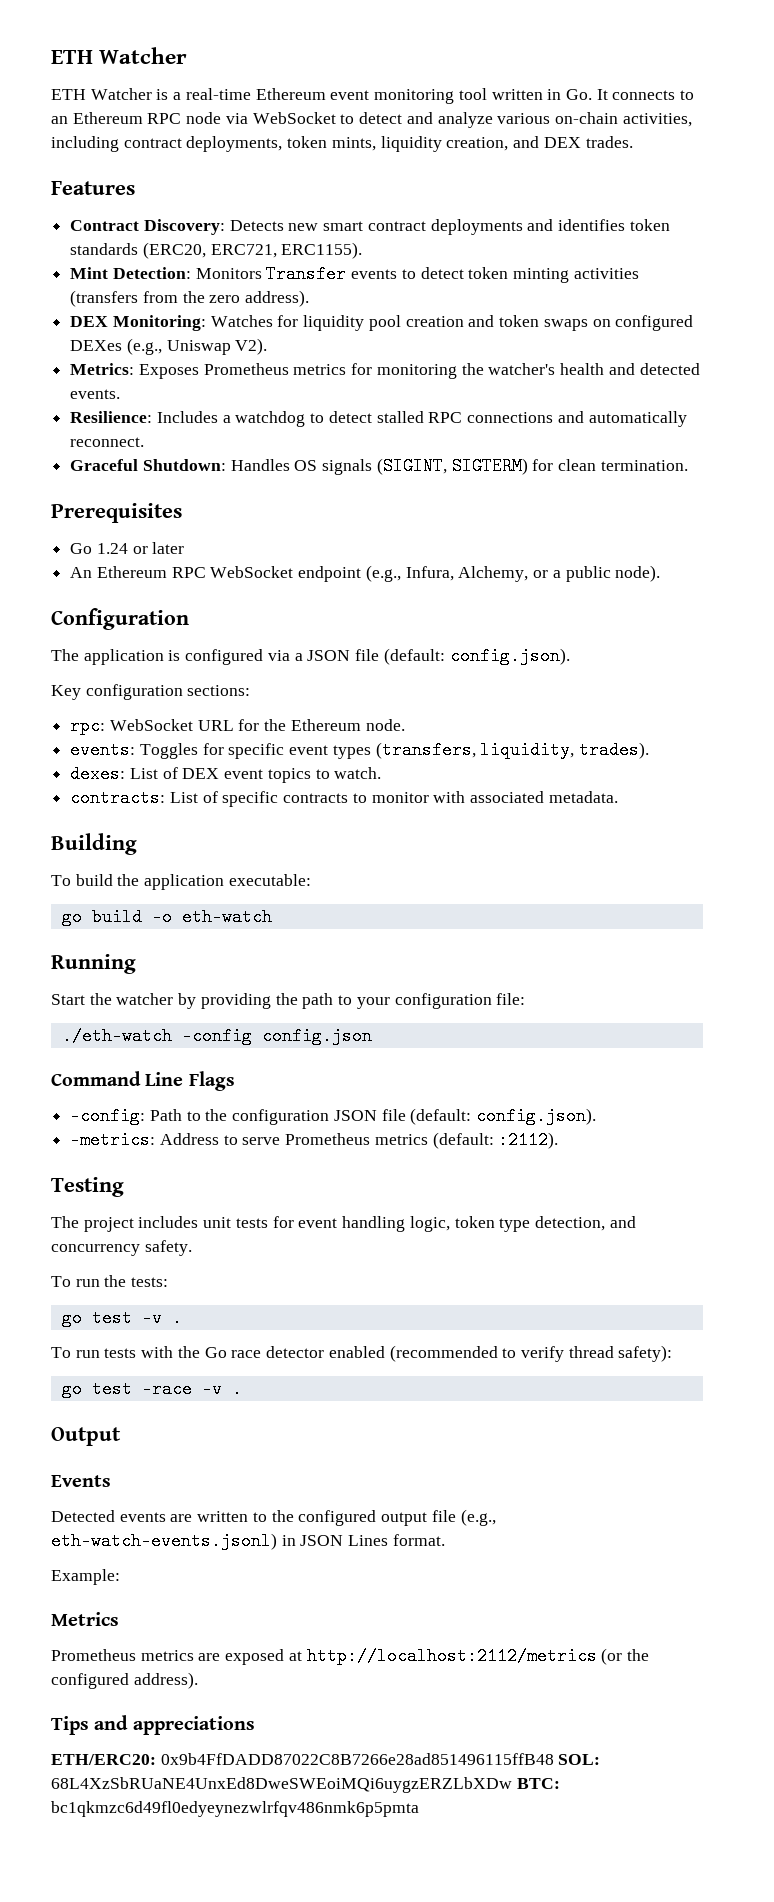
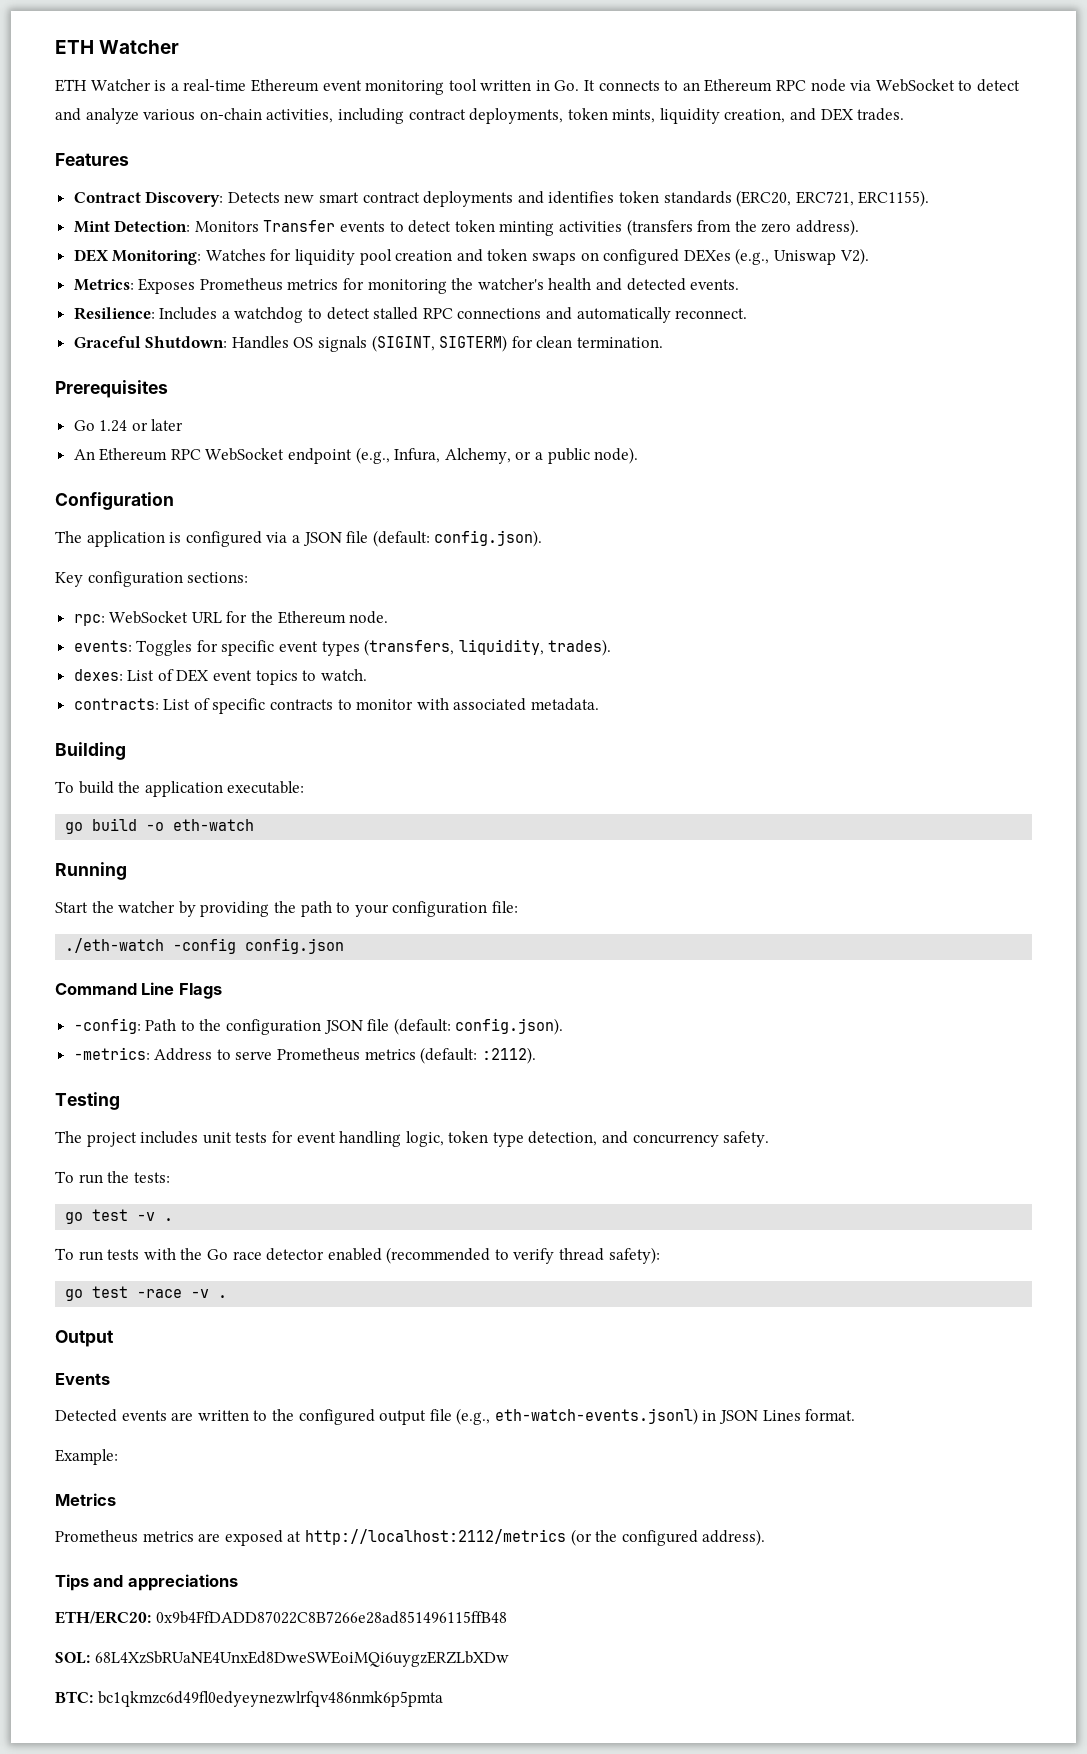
(554, 1759) none -> (507, 1617) //
(512, 1785) none -> (509, 1659) //

